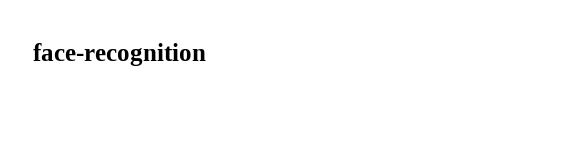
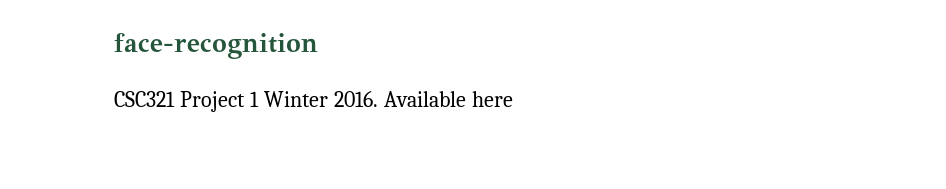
(206, 54) none -> [114,91,513,112] // CSC321 Project 1 Winter 2016. Available here

